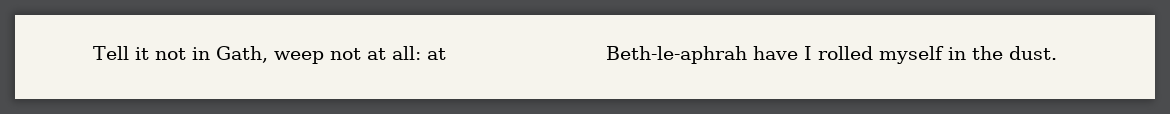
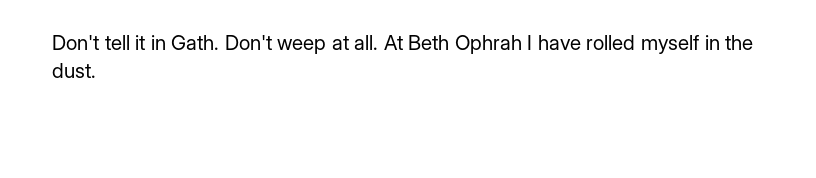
[93,46,812,64] Tell it not in Gath, weep not at all: at Beth-le-aphrah have I -> [52,35,581,54] Don't tell it in Gath. Don't weep at all. At Beth Ophrah I have

